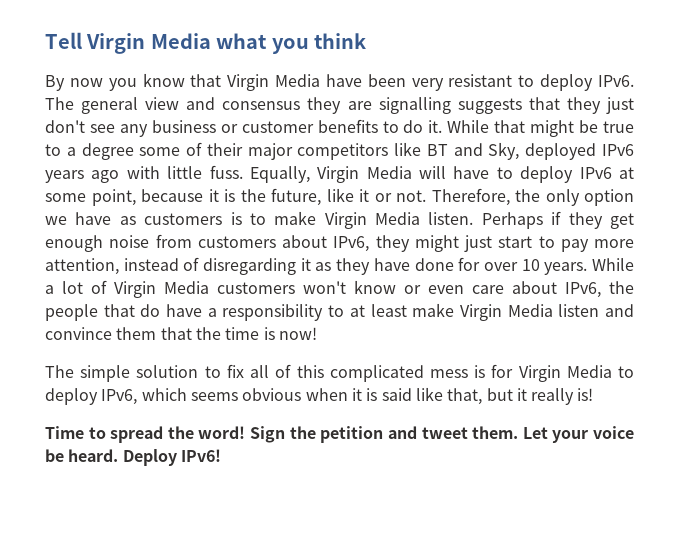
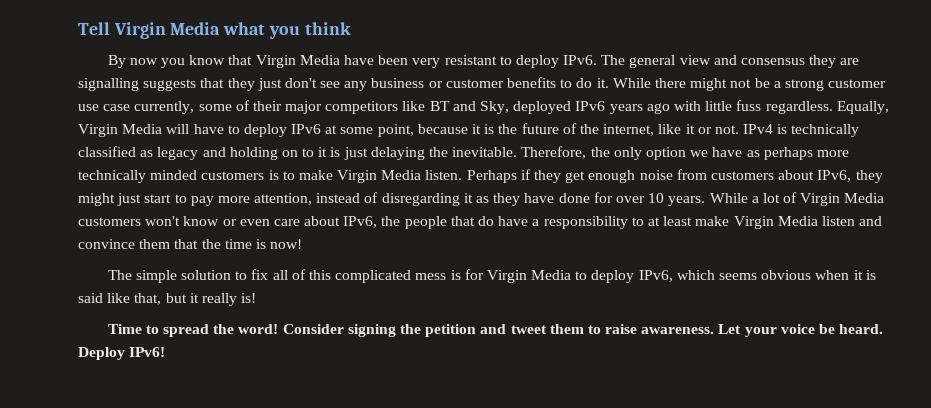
[494,120,635,137] [45,143,134,160] that might be true to a degree -> [654,78,887,91] [78,101,195,114] there might not be a strong customer use case currently,
[209,165,243,179] fuss. -> [736,100,833,114] fuss regardless.
[271,188,426,206] future, like it or not. -> [521,123,860,137] [78,146,518,160] future of the internet, like it or not. IPv4 is technically classified as legacy and holding on to it is just delaying the inevitable.
(136, 220) none -> [763,147,849,160] [78,170,198,183] perhaps more technically minded
[250,426,286,443] Sign -> [282,324,396,337] Consider signing
[472,426,519,439] them. -> [549,324,715,334] them to raise awareness.

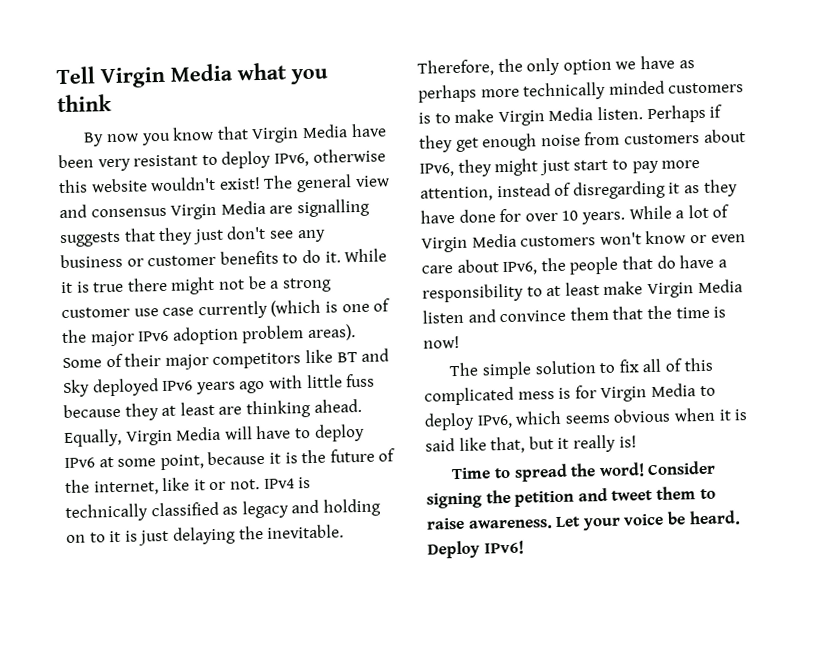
[563,55,598,65] IPv6. -> [273,148,386,167] [58,176,261,194] IPv6, otherwise this website wouldn't exist!
[809,55,837,68] they -> [170,200,266,220] Virgin Media
(651, 83) none -> [61,281,125,294] it is true
[134,101,232,114] currently, some -> [197,298,391,320] [61,324,356,347] [62,357,102,369] currently (which is one of the major IPv6 adoption problem areas). Some
[480,101,510,114] Sky, -> [63,379,90,398] Sky
[765,101,833,114] regardless. -> [63,398,362,421] because they at least are thinking ahead.

